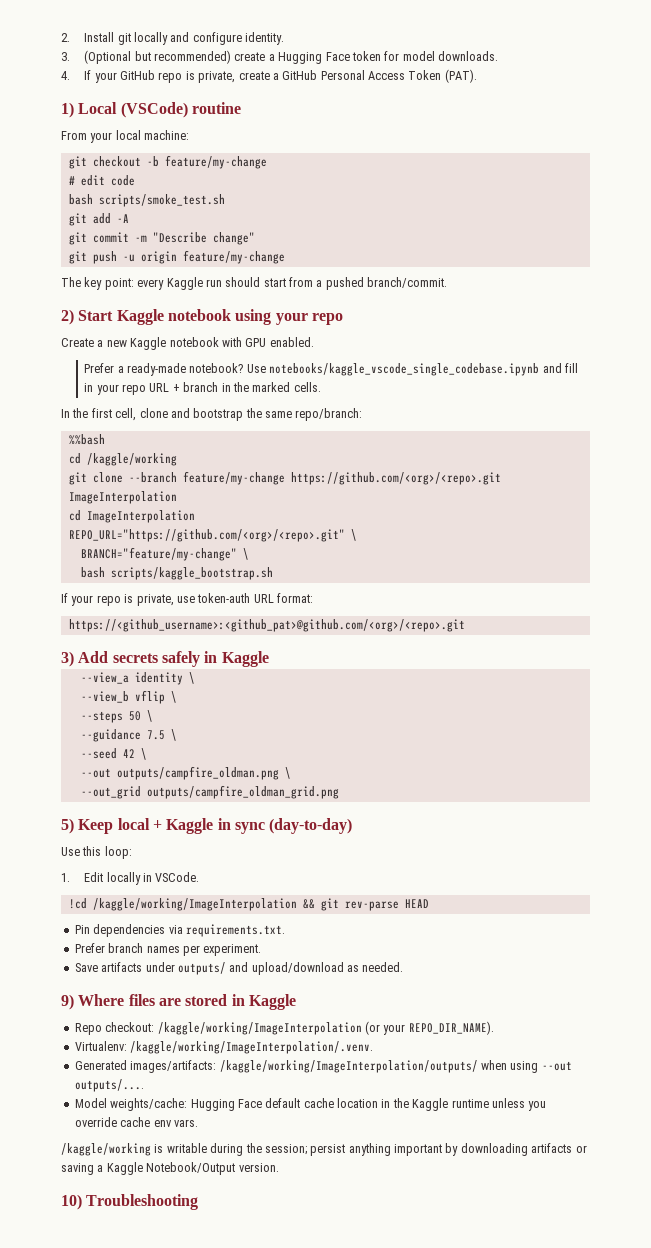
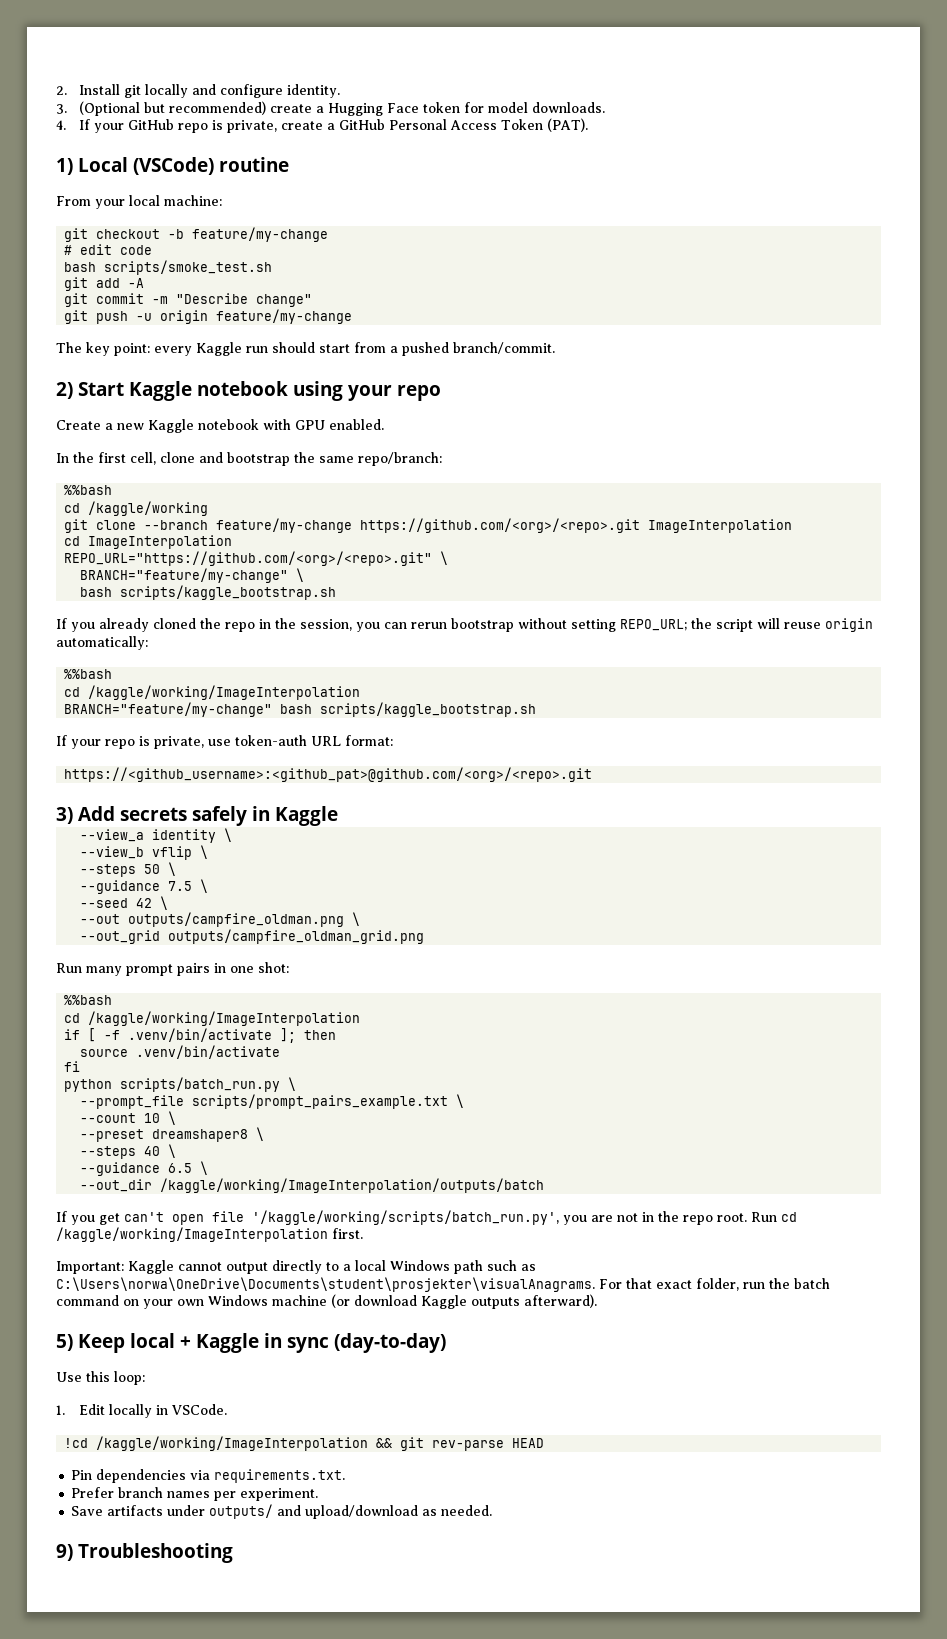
[84,363,578,376] [84,382,321,395] // Prefer a ready-made notebook? Use notebooks/kaggle_vscode_single_codebase.ipynb and fill in your repo URL + branch in the marked cells. -> (384, 424) none
(273, 573) none -> [56,618,873,632] [56,636,148,650] [64,669,113,679] [64,685,361,700] [64,702,537,717] // If you already cloned the repo in the session, you can rerun bootstrap without setting REPO_URL; the script will reuse origin automatically: // %%bash // cd /kaggle/working/ImageInterpolation // BRANCH="feature/my-change" bash scripts/kaggle_bootstrap.sh
(339, 792) none -> [56,962,289,976] [64,995,113,1005] [64,1011,361,1026] [64,1028,337,1043] [80,1045,281,1059] [64,1061,81,1072] [64,1077,297,1092] [80,1094,465,1109] [80,1111,177,1125] [80,1127,265,1142] [80,1144,177,1159] [80,1161,209,1176] [80,1178,545,1193] [56,1210,797,1225] [56,1227,363,1242] [56,1260,536,1274] [56,1277,830,1292] [56,1294,597,1309] // Run many prompt pairs in one shot: // %%bash // cd /kaggle/working/ImageInterpolation // if [ -f .venv/bin/activate ]; then // source .venv/bin/activate // fi // python scripts/batch_run.py \ // --prompt_file scripts/prompt_pairs_example.txt \ // --count 10 \ // --preset dreamshaper8 \ // --steps 40 \ // --guidance 6.5 \ // --out_dir /kaggle/working/ImageInterpolation/outputs/batch // If you get can't open file '/kaggle/working/scripts/batch_run.py', you are not in the repo root. Run cd /kaggle/working/ImageInterpolation first. // Important: Kaggle cannot output directly to a local Windows path such as C:\Users\norwa\OneDrive\Documents\student\prosjekter\visualAnagrams. For that exact folder, run the batch command on your own Windows machine (or download Kaggle outputs afterward).
[78,994,296,1010] [74,1021,494,1035] [74,1041,374,1054] [74,1060,572,1073] [74,1079,144,1092] [74,1098,547,1111] [74,1117,198,1127] [61,1143,587,1156] [61,1162,279,1175] [61,1194,82,1210] Where files are stored in Kaggle // Repo checkout: /kaggle/working/ImageInterpolation (or your REPO_DIR_NAME). // Virtualenv: /kaggle/working/ImageInterpolation/.venv. // Generated images/artifacts: /kaggle/working/ImageInterpolation/outputs/ when using --out outputs/.... // Model weights/cache: Hugging Face default cache location in the Kaggle runtime unless you override cache env vars. // /kaggle/working is writable during the session; persist anything important by downloading artifacts or saving a Kaggle Notebook/Output version. // 10) -> (73, 1552) none

